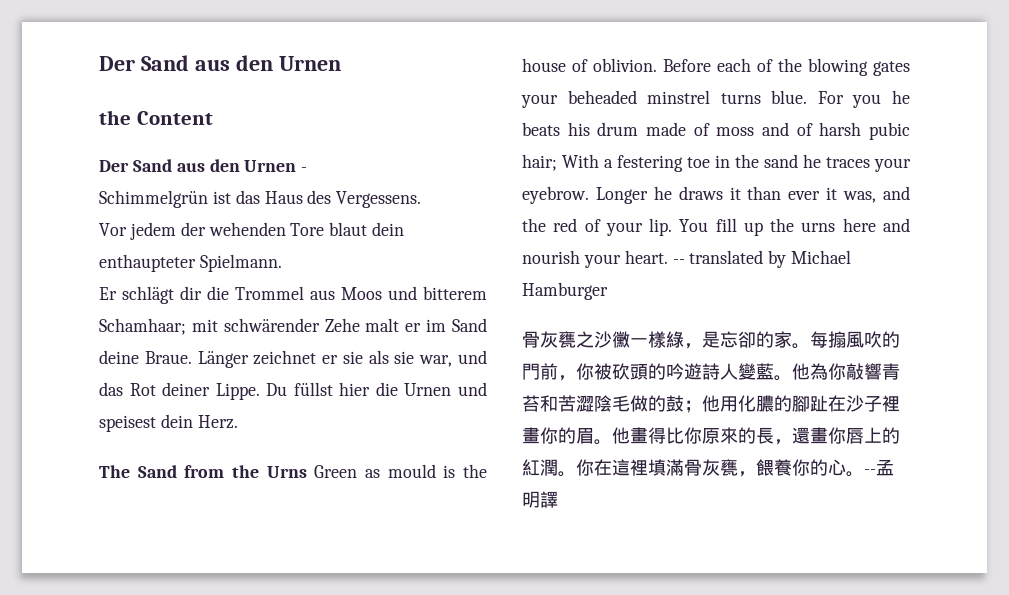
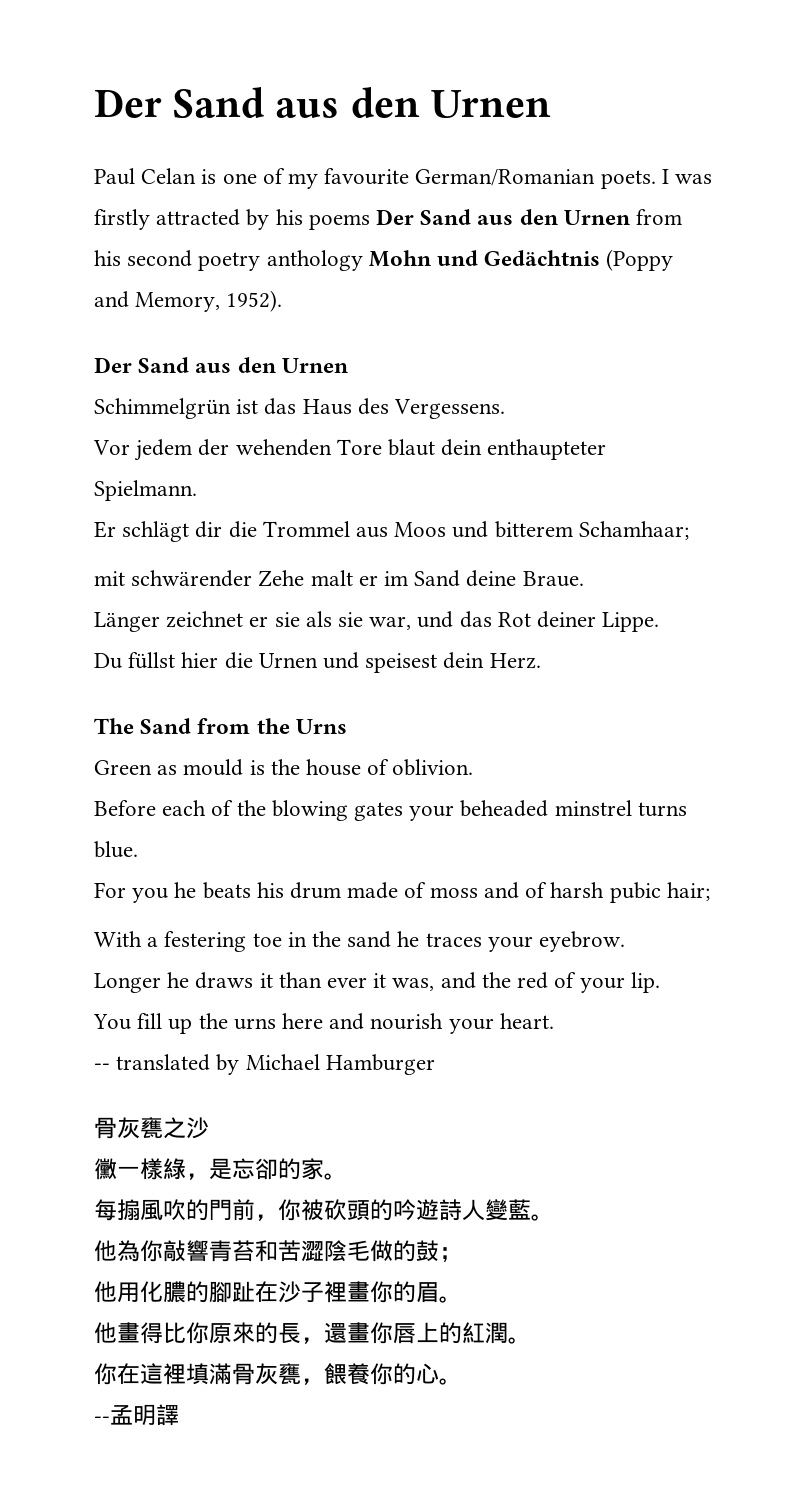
[99,55,341,71] [99,110,213,125] [99,159,308,172] Der Sand aus den Urnen // the Content // Der Sand aus den Urnen - -> [94,87,551,118] [94,168,713,189] [94,209,683,230] [94,249,674,271] [94,290,283,312] [94,357,348,373] Der Sand aus den Urnen // Paul Celan is one of my favourite German/Romanian poets. I was firstly attracted by his poems Der Sand aus den Urnen from his second poetry anthology Mohn und Gedächtnis (Poppy and Memory, 1952). // Der Sand aus den Urnen
(186, 326) none -> (689, 530) //
(192, 357) none -> (584, 579) //
(260, 391) none -> (660, 622) //
(307, 472) none -> (347, 726) //
(657, 65) none -> (474, 767) //
(808, 97) none -> (138, 849) //
(557, 162) none -> (710, 891) //
(589, 195) none -> (626, 941) //
(673, 227) none -> (660, 982) //
(668, 257) none -> (554, 1021) //
(612, 339) none -> (209, 1128) //
(810, 346) none -> (347, 1176) //
(792, 378) none -> (554, 1217) //
(702, 406) none -> (462, 1254) //
(612, 442) none -> (462, 1299) //
(576, 474) none -> (531, 1340) //
(864, 474) none -> (462, 1381) //

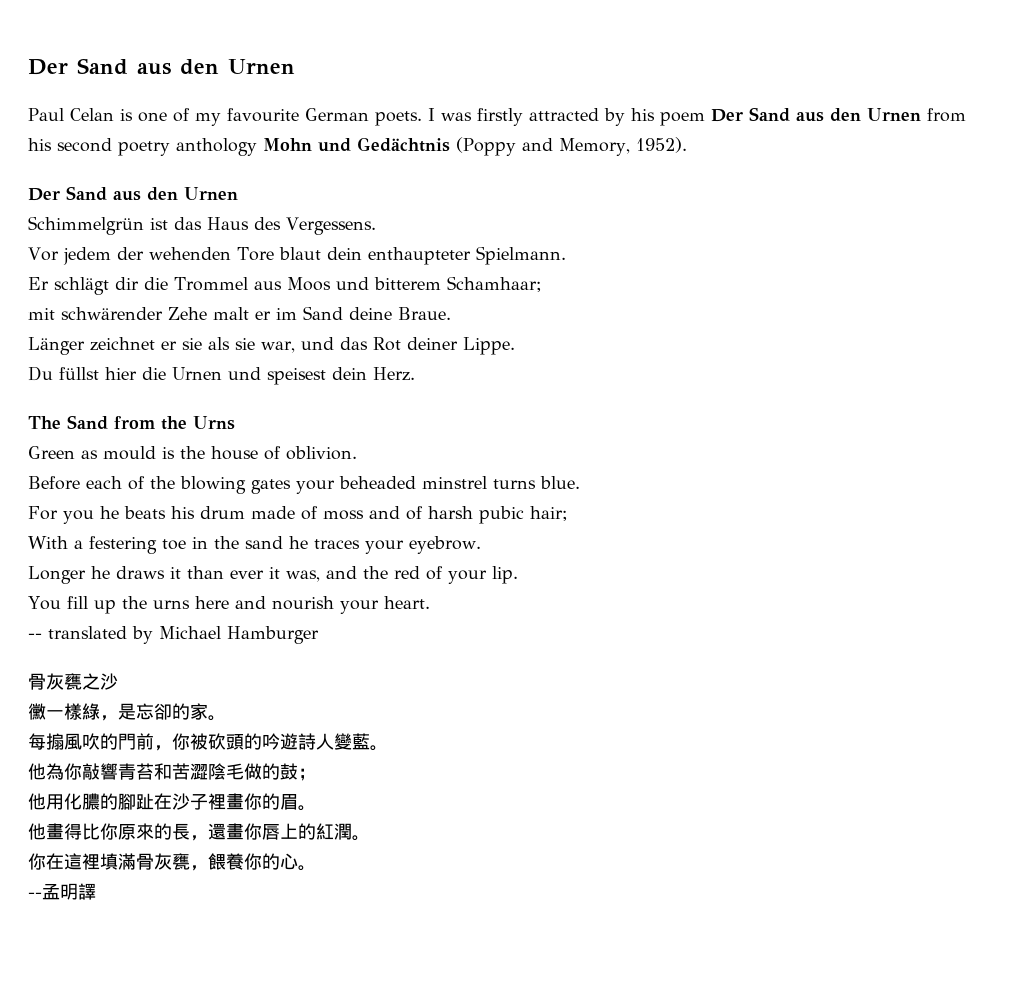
[415,169,596,186] German/Romanian -> [305,108,369,121] German
[308,214,370,230] poems -> [660,112,705,126] poem

